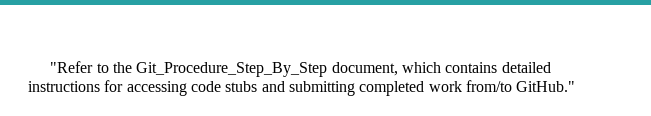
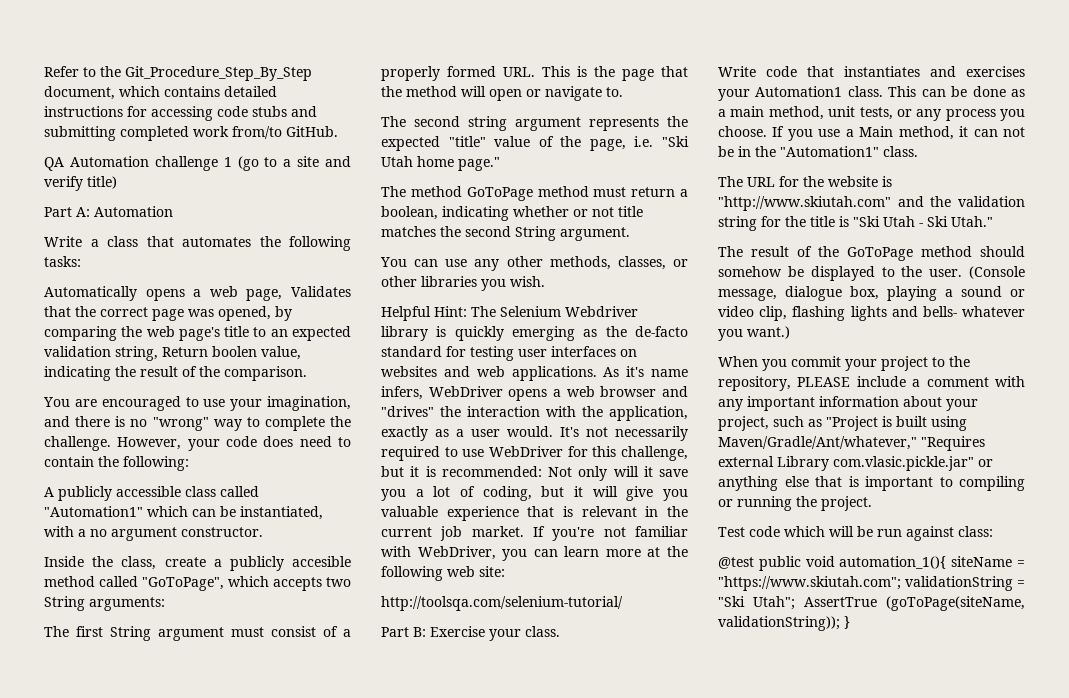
[50,61,94,73] "Refer -> [44,66,79,77] Refer
[516,81,576,92] GitHub." -> [286,126,338,137] [44,156,351,171] [44,176,117,191] [44,206,173,217] [44,236,351,251] [44,256,81,267] [44,286,351,301] [44,306,292,321] [44,326,351,341] [44,346,301,361] [44,366,307,381] [43,396,351,411] [44,416,351,431] [44,436,351,451] [44,456,189,471] [44,486,259,501] [44,506,323,520] [44,526,263,541] [44,556,351,571] [44,576,351,591] [44,596,165,611] [44,626,351,641] [381,66,688,81] [381,86,623,101] [381,116,688,131] [381,136,689,151] [381,156,500,171] [381,186,688,201] [381,206,643,221] [381,226,630,241] [380,256,688,271] [381,276,545,291] [381,306,638,321] [381,326,688,341] [381,346,637,361] [381,366,688,381] [381,386,688,401] [381,406,688,421] [381,426,688,441] [381,446,688,461] [381,466,688,481] [381,486,688,501] [381,506,688,521] [381,526,688,541] [381,546,688,561] [381,566,505,581] [381,596,623,611] [381,626,560,641] [718,66,1025,77] [718,86,1025,101] [718,106,1025,121] [718,126,1025,141] [718,146,918,157] [718,176,892,187] [718,196,1025,211] [718,216,993,231] [718,246,1025,261] [718,266,1025,281] [718,286,1025,301] [718,306,1025,321] [718,326,790,341] [718,356,970,371] [718,376,1025,391] [718,396,978,411] [718,416,967,431] [718,436,985,451] [718,456,993,471] [718,476,1025,491] [718,496,872,511] [718,526,993,541] [718,556,1025,571] [718,576,1025,591] [718,596,1025,611] [718,616,850,631] GitHub. // QA Automation challenge 1 (go to a site and verify title) // Part A: Automation // Write a class that automates the following tasks: // Automatically opens a web page, Validates that the correct page was opened, by comparing the web page's title to an expected validation string, Return boolen value, indicating the result of the comparison. // You are encouraged to use your imagination, and there is no "wrong" way to complete the challenge. However, your code does need to contain the following: // A publicly accessible class called "Automation1" which can be instantiated, with a no argument constructor. // Inside the class, create a publicly accesible method called "GoToPage", which accepts two String arguments: // The first String argument must consist of a properly formed URL. This is the page that the method will open or navigate to. // The second string argument represents the expected "title" value of the page, i.e. "Ski Utah home page." // The method GoToPage method must return a boolean, indicating whether or not title matches the second String argument. // You can use any other methods, classes, or other libraries you wish. // Helpful Hint: The Selenium Webdriver library is quickly emerging as the de-facto standard for testing user interfaces on websites and web applications. As it's name infers, WebDriver opens a web browser and "drives" the interaction with the application, exactly as a user would. It's not necessarily required to use WebDriver for this challenge, but it is recommended: Not only will it save you a lot of coding, but it will give you valuable experience that is relevant in the current job market. If you're not familiar with WebDriver, you can learn more at the following web site: // http://toolsqa.com/selenium-tutorial/ // Part B: Exercise your class. // Write code that instantiates and exercises your Automation1 class. This can be done as a main method, unit tests, or any process you choose. If you use a Main method, it can not be in the "Automation1" class. // The URL for the website is "http://www.skiutah.com" and the validation string for the title is "Ski Utah - Ski Utah." // The result of the GoToPage method should somehow be displayed to the user. (Console message, dialogue box, playing a sound or video clip, flashing lights and bells- whatever you want.) // When you commit your project to the repository, PLEASE include a comment with any important information about your project, such as "Project is built using Maven/Gradle/Ant/whatever," "Requires external Library com.vlasic.pickle.jar" or anything else that is important to compiling or running the project. // Test code which will be run against class: // @test public void automation_1(){ siteName = "https://www.skiutah.com"; validationString = "Ski Utah"; AssertTrue (goToPage(siteName, validationString)); }

